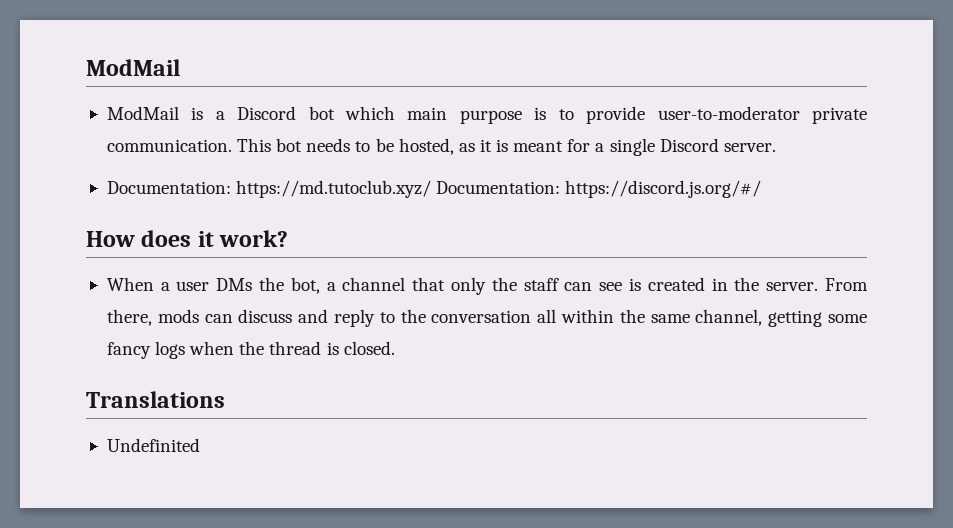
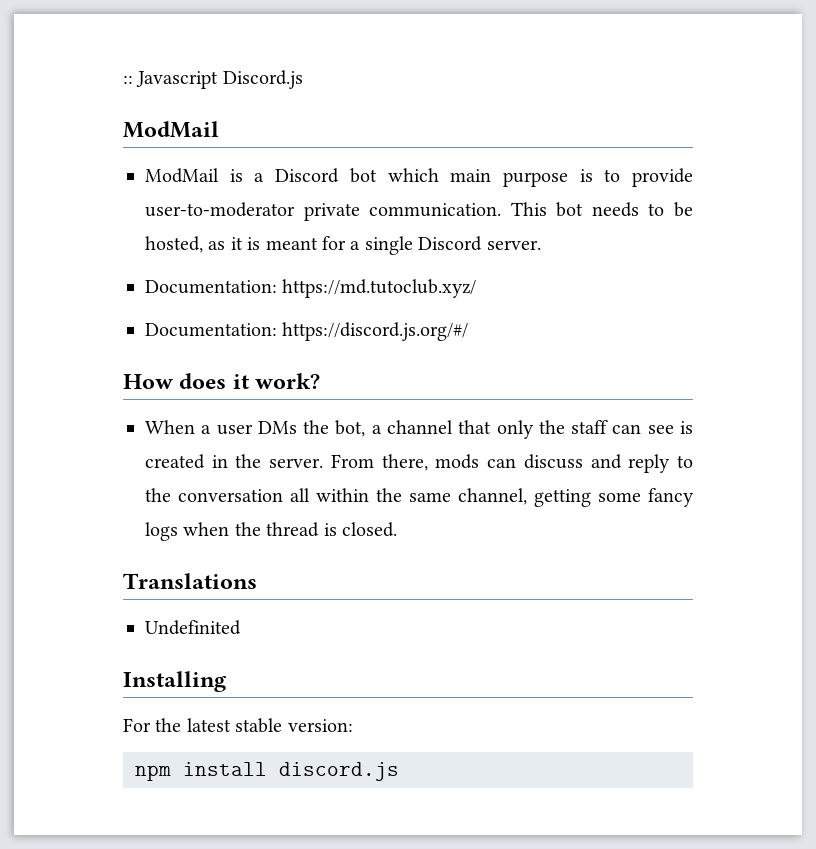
(86, 67) none -> [123,70,303,89] :: Javascript Discord.js //
(432, 189) none -> (477, 288) //
(200, 445) none -> [123,671,226,692] [123,718,353,733] [135,762,399,781] // Installing // For the latest stable version: // npm install discord.js

